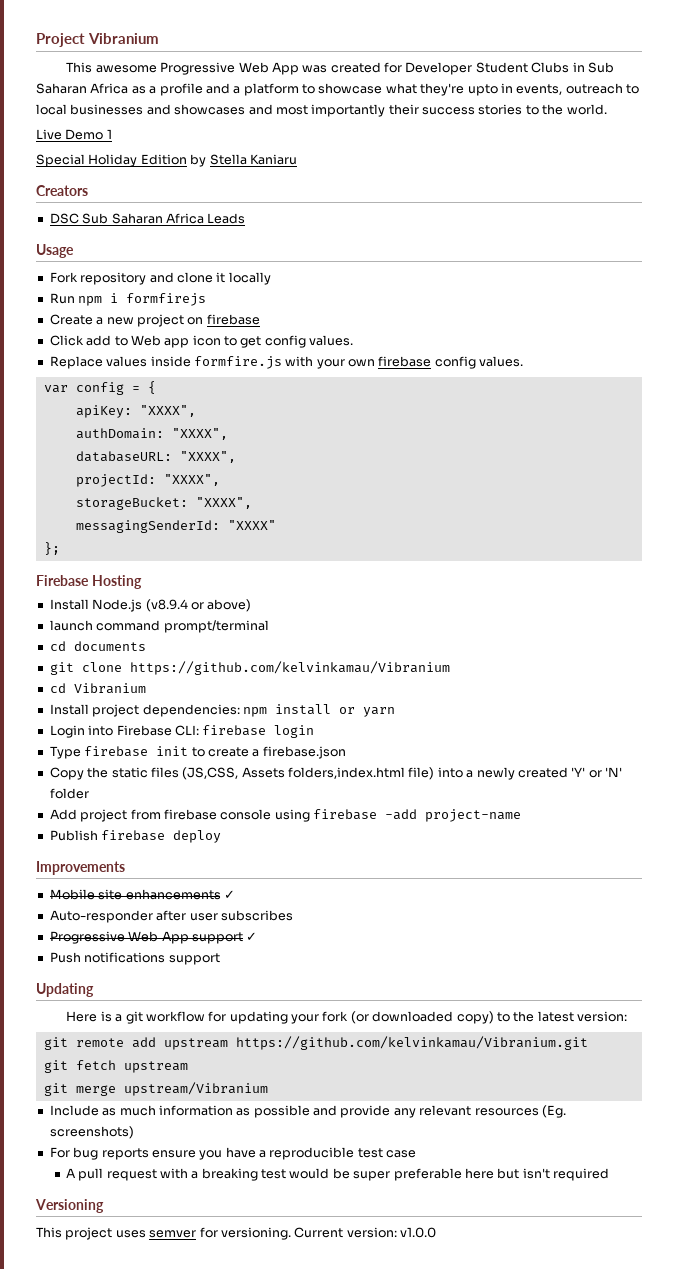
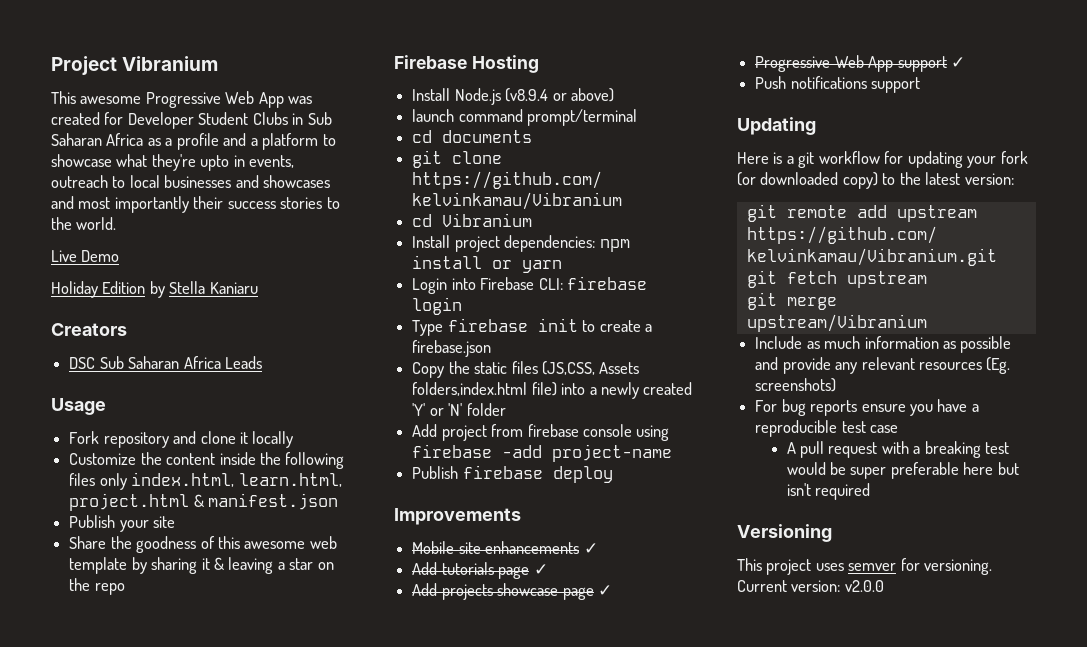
[106,129,112,139] [36,154,85,167] 1 // Special -> (120, 256) //
[49,293,207,306] [49,314,260,327] [49,335,354,348] [49,356,524,369] [43,381,156,395] [75,405,196,418] [75,428,228,440] [75,451,236,463] [75,474,220,487] [75,497,252,510] [75,520,276,533] [43,542,60,555] Run npm i formfirejs // Create a new project on firebase // Click add to Web app icon to get config values. // Replace values inside formfire.js with your own firebase config values. // var config = { // apiKey: "XXXX", // authDomain: "XXXX", // databaseURL: "XXXX", // projectId: "XXXX", // storageBucket: "XXXX", // messagingSenderId: "XXXX" // }; -> [69,452,345,469] [69,472,342,490] [69,493,339,511] [69,515,176,532] [69,536,337,553] [69,557,334,574] [69,578,125,595] Customize the content inside the following files only index.html, learn.html, project.html & manifest.json // Publish your site // Share the goodness of this awesome web template by sharing it & leaving a star on the repo
[49,910,293,923] Auto-responder after user subscribes -> [412,562,548,579] [412,583,612,600] Add tutorials page ✓ // Add projects showcase page ✓
[400,1227,436,1238] v1.0.0 -> [844,580,884,592] v2.0.0

